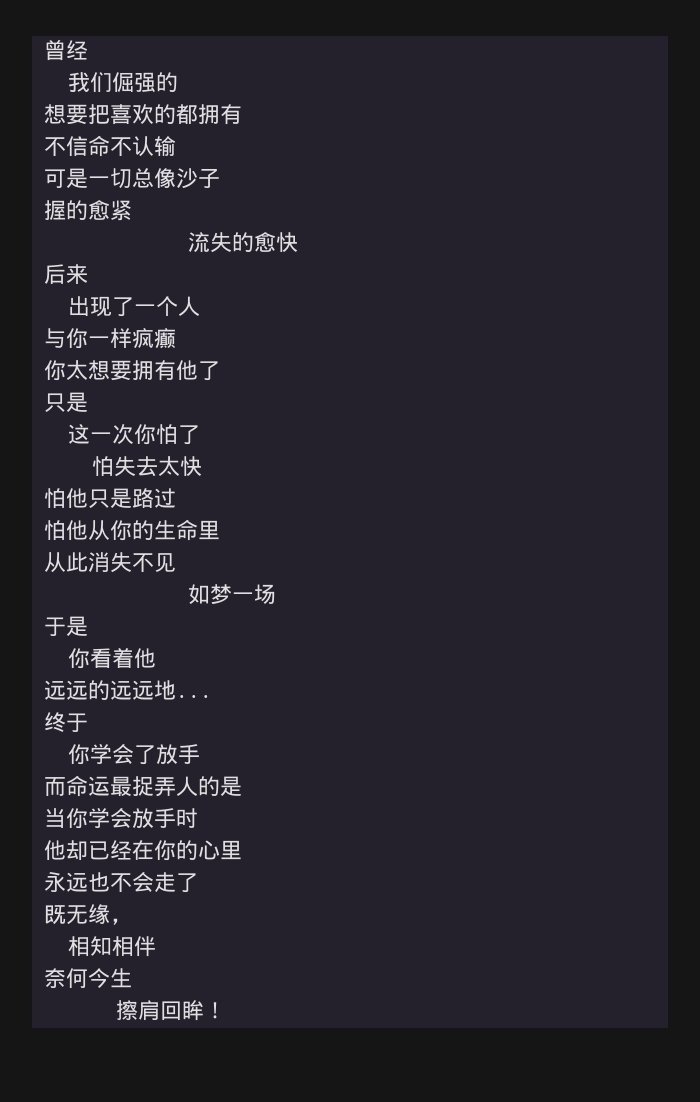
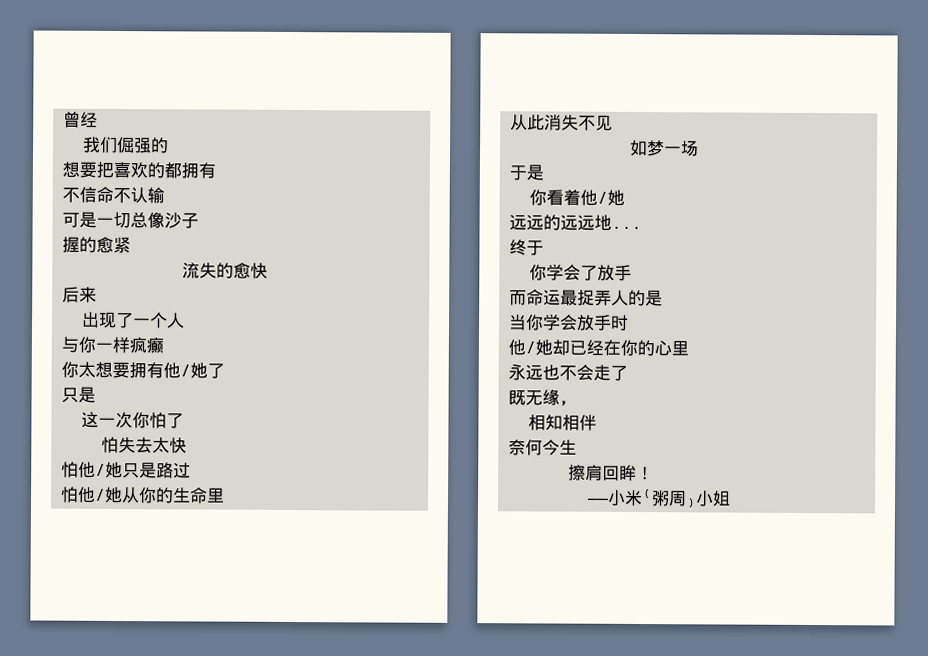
(198, 370) none -> [180,362,209,379] /她
(88, 498) none -> [95,461,124,479] /她
(88, 530) none -> [94,486,124,504] /她
(156, 658) none -> [597,189,626,206] /她
(66, 850) none -> [525,339,554,356] /她
(226, 1010) none -> [587,489,732,508] // ——小米⁽粥周₎小姐

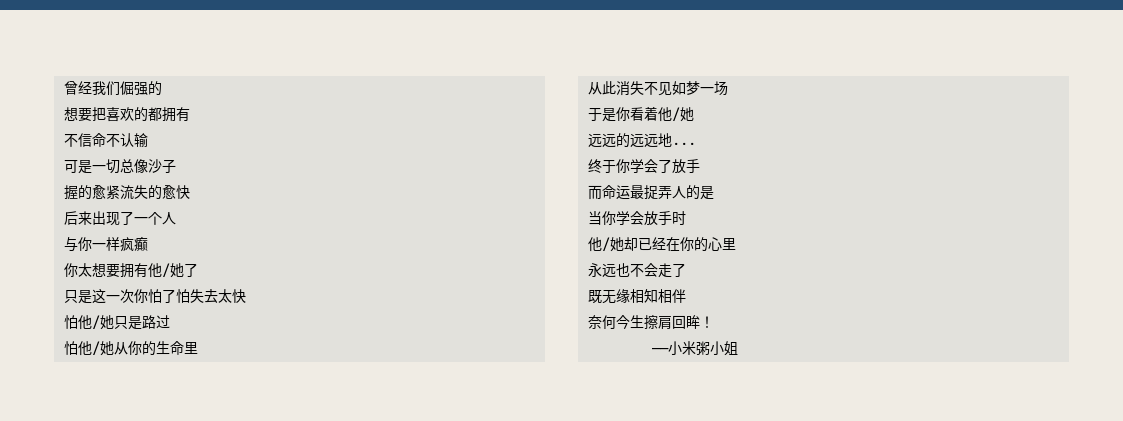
(99, 119) // -> (92, 87) none
(132, 245) // -> (120, 192) none
(98, 294) // -> (92, 218) none
(97, 394) // -> (92, 297) none
(185, 421) // -> (176, 296) none
(614, 122) // -> (672, 89) none
(545, 172) // -> (616, 115) none
(545, 248) // -> (616, 166) none
[559,400,578,407] ， // -> (630, 296) none
(578, 447) // -> (644, 322) none
[641,489,698,508] ⁽粥周₎ -> [695,341,710,355] 粥

